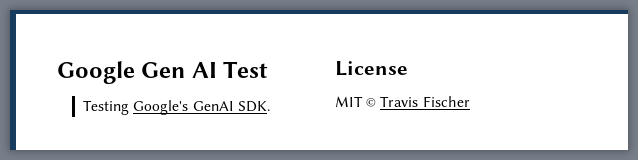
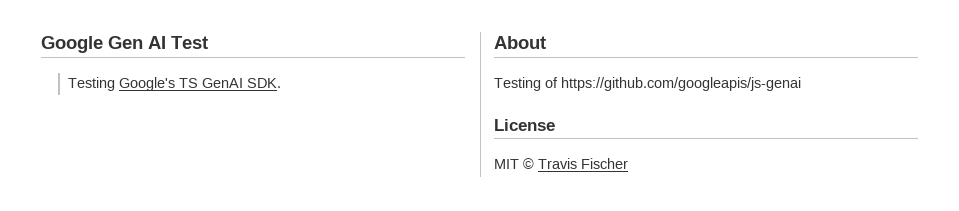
(189, 107) none -> [179,78,199,88] TS
(270, 106) none -> [494,36,546,49] [494,77,801,91] // About // Testing of https://github.com/googleapis/js-genai

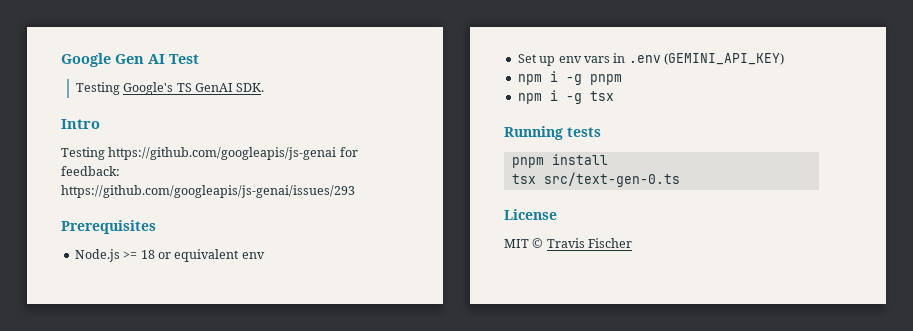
[494,36,546,49] [494,77,558,91] About // Testing of -> [61,119,100,129] [61,147,105,160] Intro // Testing
(801, 84) none -> [339,147,358,157] [61,166,120,176] [61,185,355,198] [61,220,156,234] [74,249,265,262] [517,53,784,66] [517,71,622,85] [517,90,614,104] [504,126,601,140] [511,154,608,168] [511,172,680,187] for feedback: https://github.com/googleapis/js-genai/issues/293 // Prerequisites // Node.js >= 18 or equivalent env // Set up env vars in .env (GEMINI_API_KEY) // npm i -g pnpm // npm i -g tsx // Running tests // pnpm install // tsx src/text-gen-0.ts

